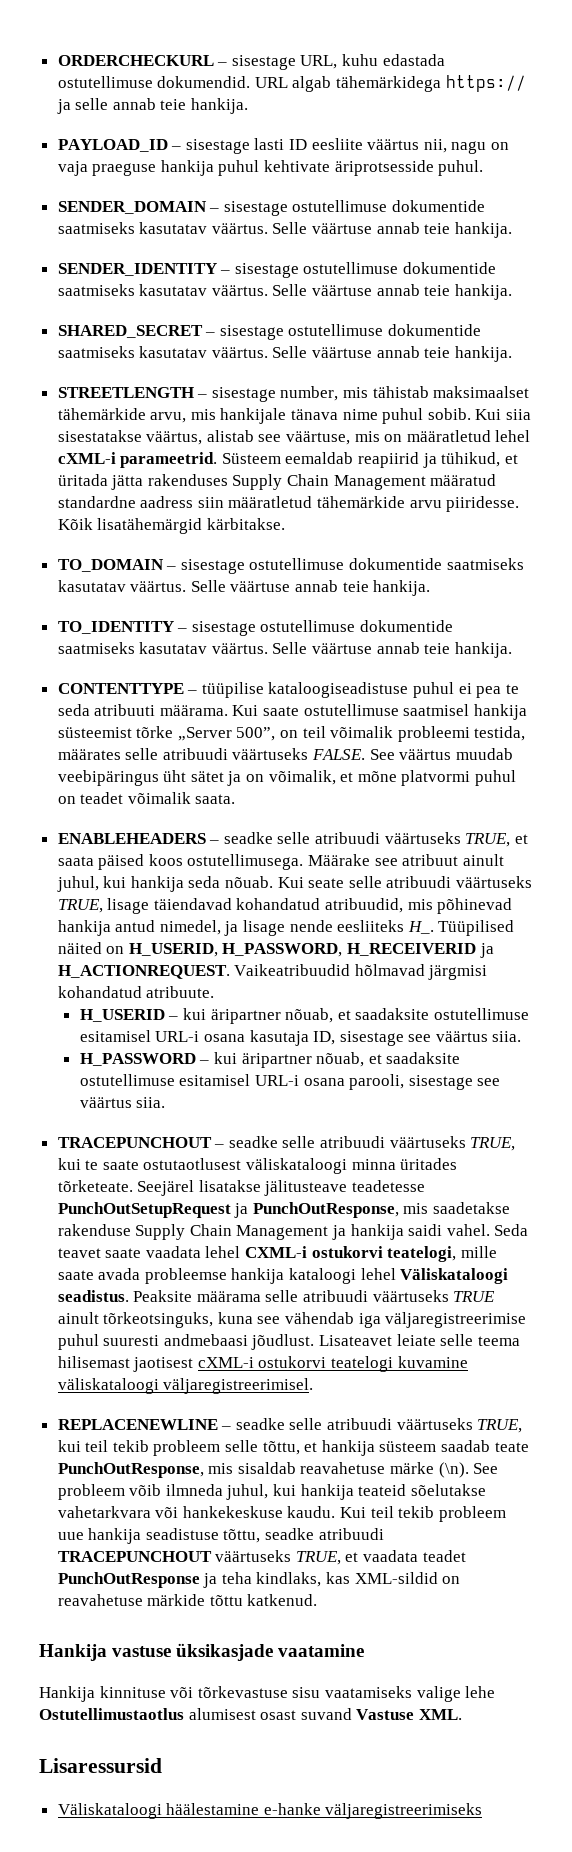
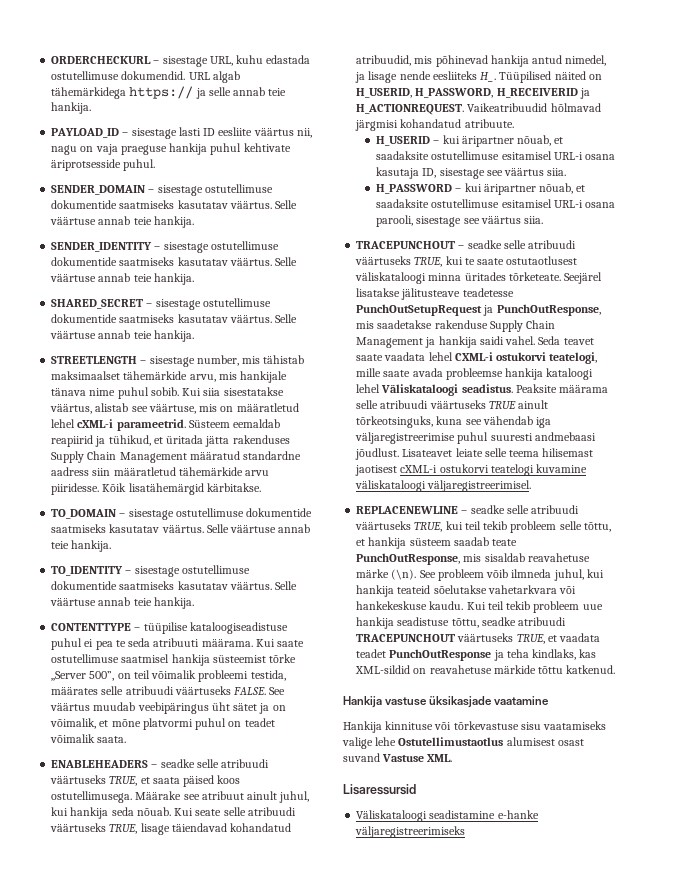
[166,1803,260,1815] häälestamine -> [429,810,496,819] seadistamine

